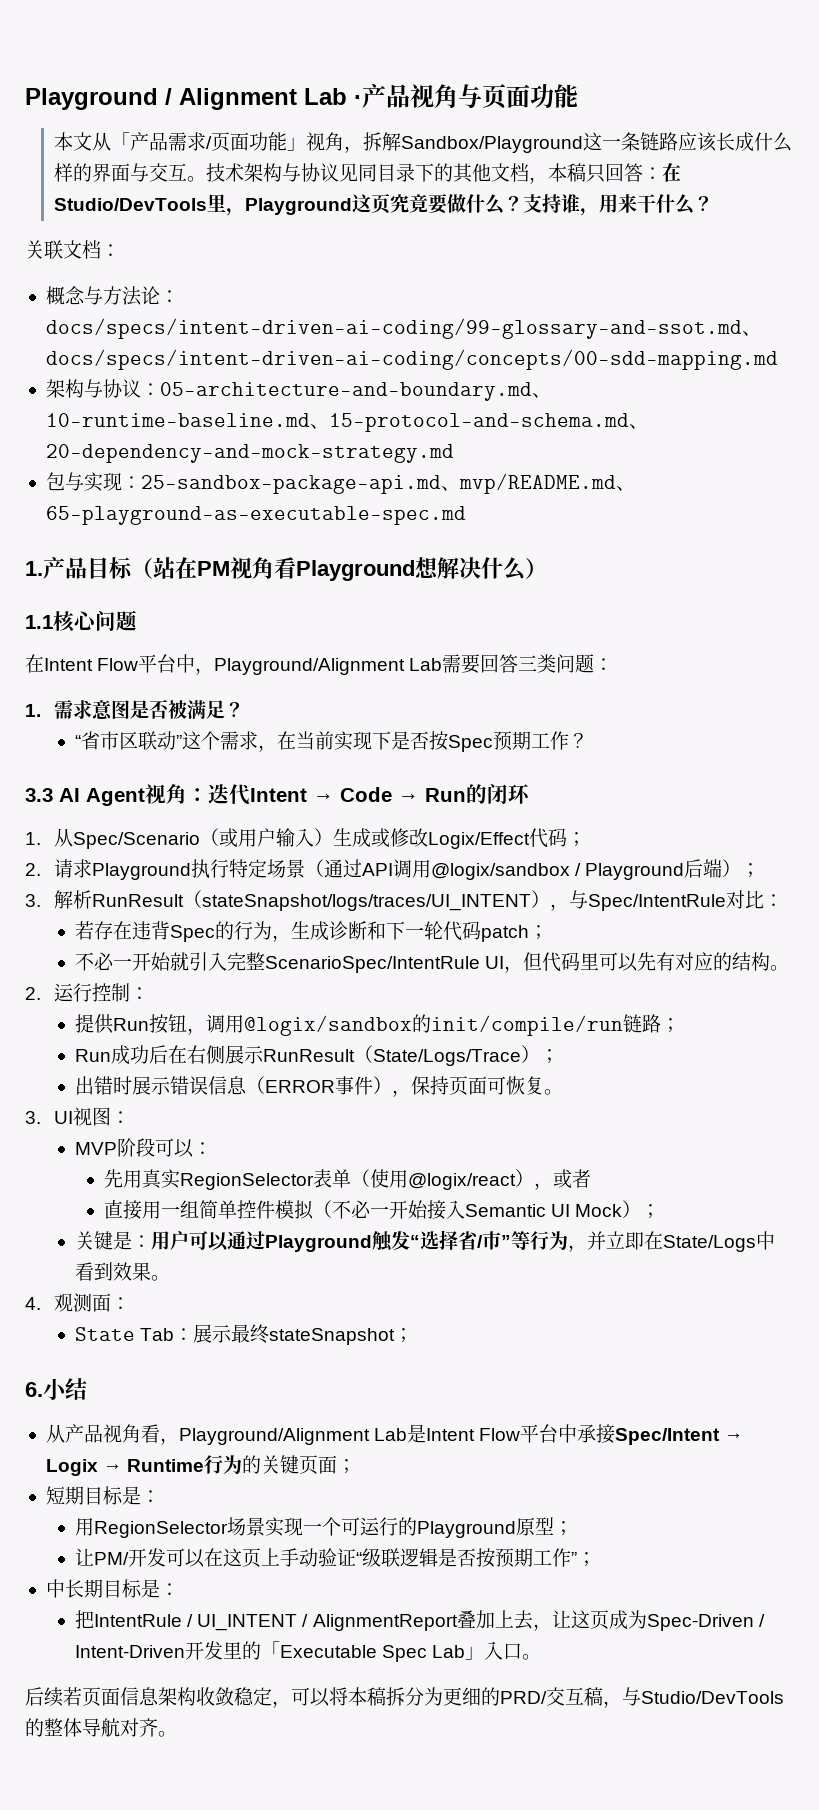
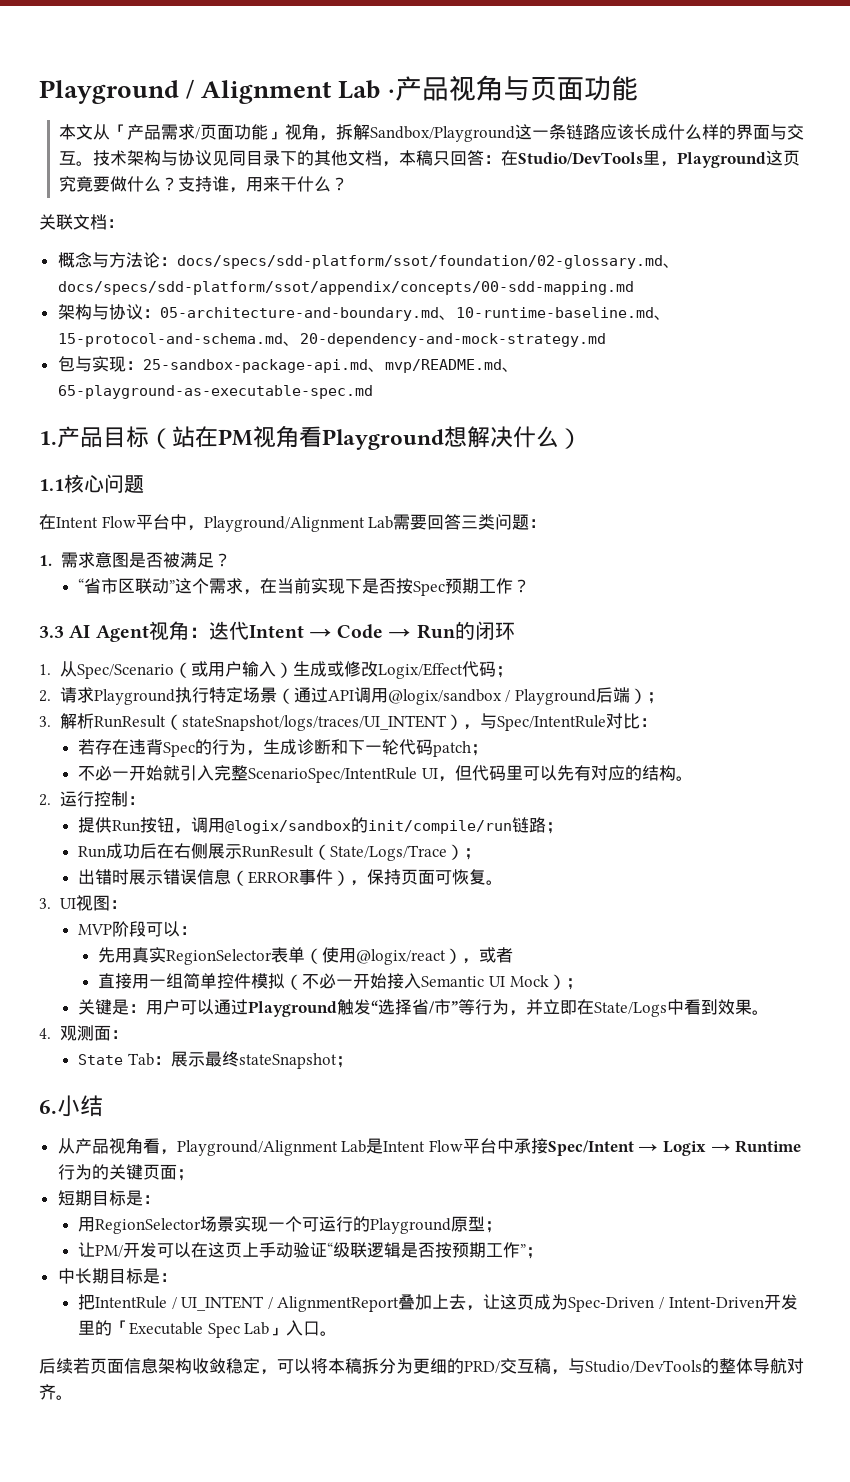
[45,318,761,339] [45,349,778,370] docs/specs/intent-driven-ai-coding/99-glossary-and-ssot.md、docs/specs/intent-driven-ai-coding/concepts/00-sdd-mapping.md -> [176,255,680,269] [57,281,634,295] docs/specs/sdd-platform/ssot/foundation/02-glossary.md、docs/specs/sdd-platform/ssot/appendix/concepts/00-sdd-mapping.md

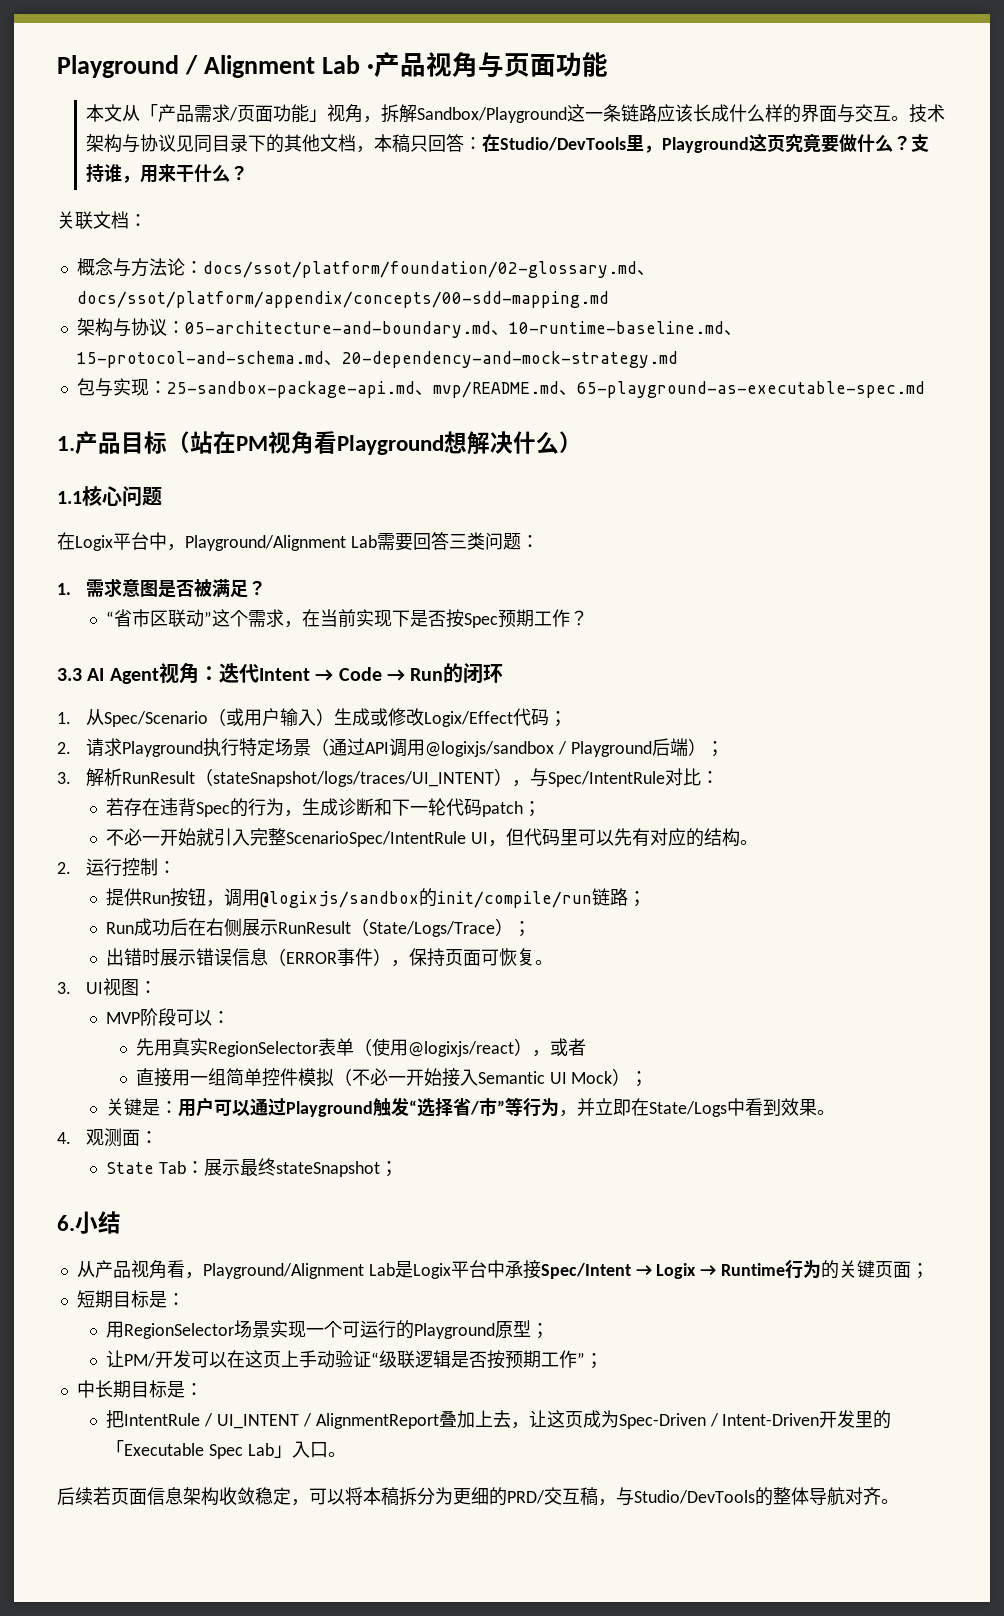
[176,255,680,269] [57,281,634,295] docs/specs/sdd-platform/ssot/foundation/02-glossary.md、docs/specs/sdd-platform/ssot/appendix/concepts/00-sdd-mapping.md -> [202,261,655,278] [76,291,609,308] docs/ssot/platform/foundation/02-glossary.md、docs/ssot/platform/appendix/concepts/00-sdd-mapping.md
[56,516,136,528] Intent Flow -> [75,535,113,551] Logix
[387,689,502,705] @logix/sandbox -> [425,741,555,757] @logixjs/sandbox
[225,820,352,834] @logix/sandbox -> [260,891,420,908] @logixjs/sandbox
[356,949,447,965] @logix/react -> [407,1041,514,1057] @logixjs/react
[383,1140,463,1152] Intent Flow -> [412,1263,451,1279] Logix

